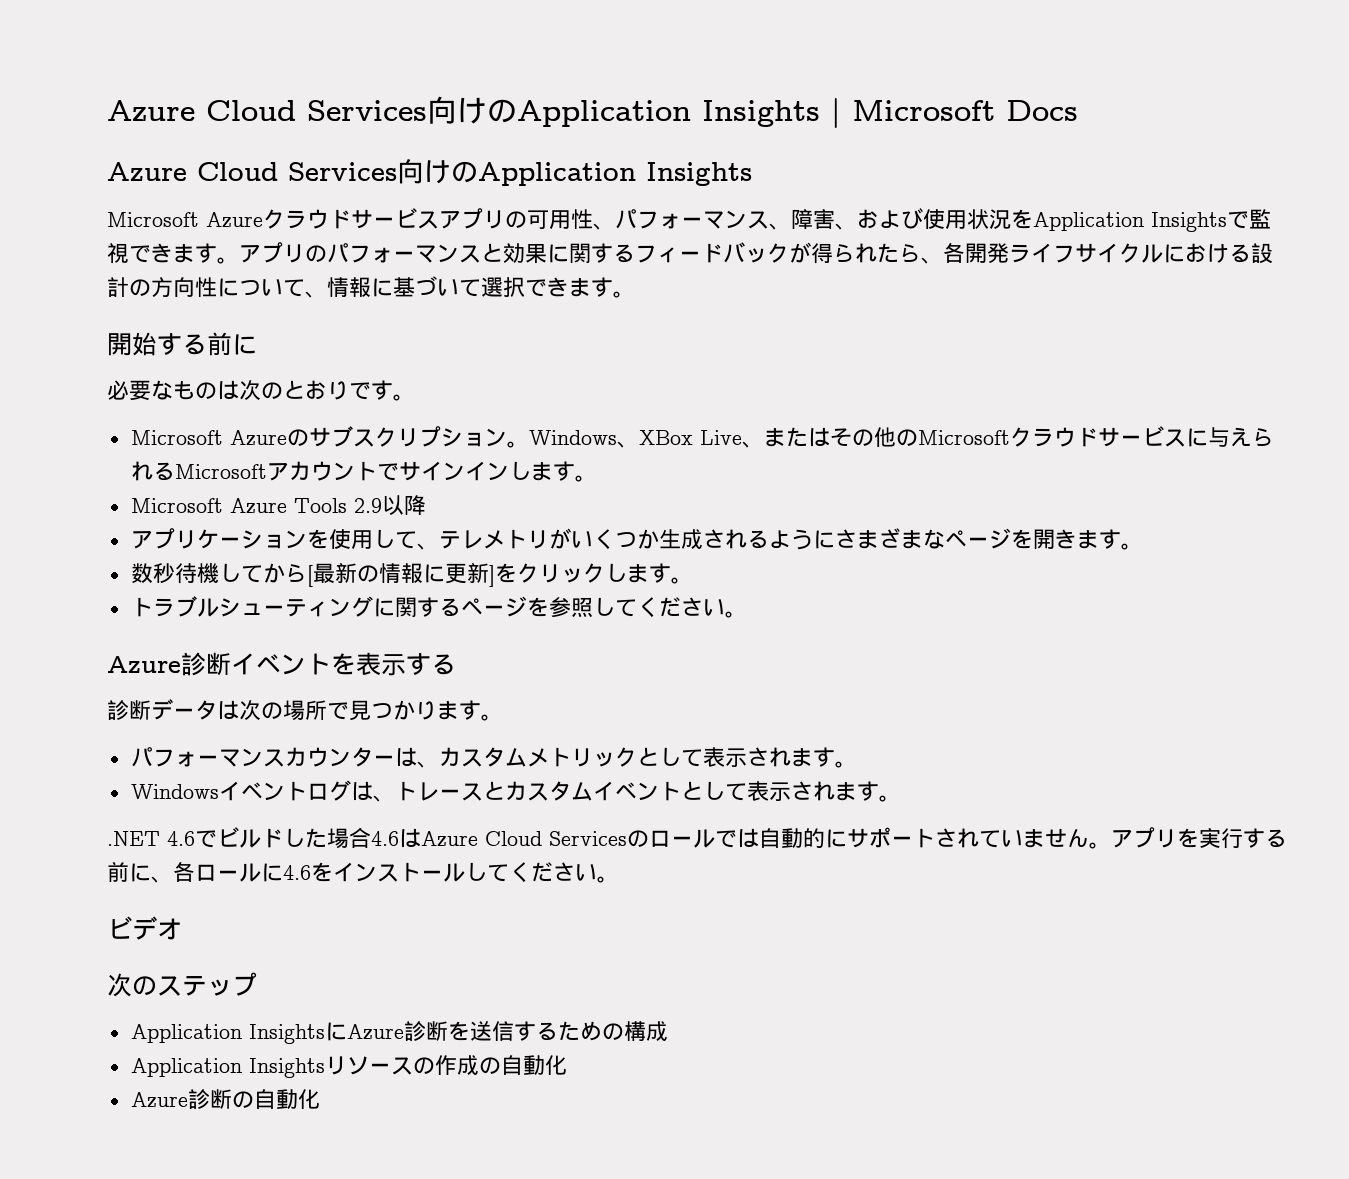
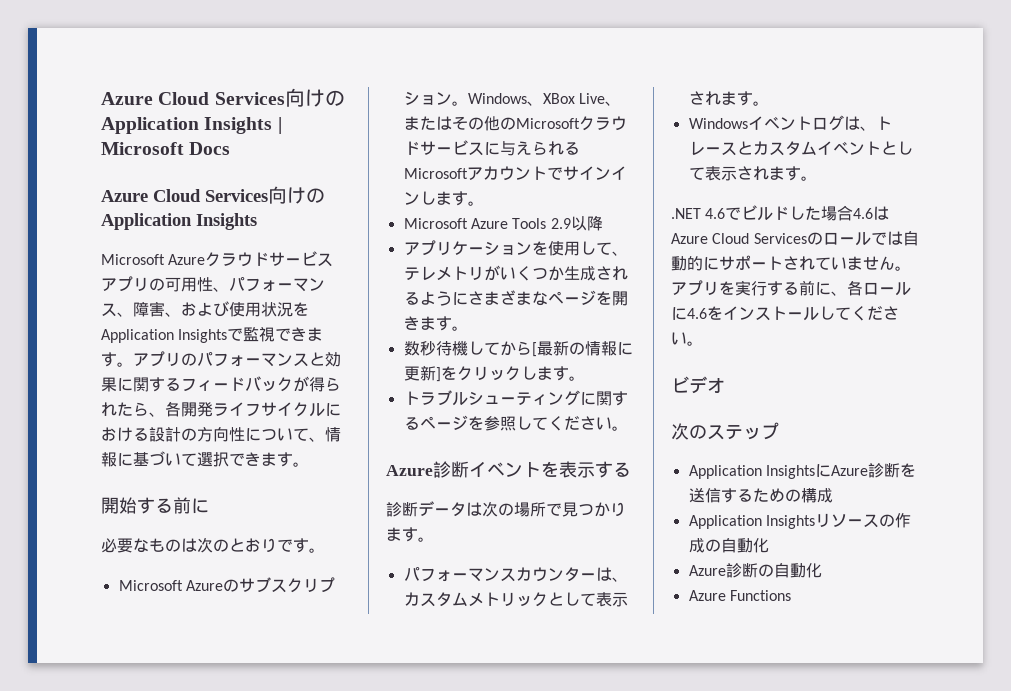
(320, 1099) none -> [688,590,791,601] // Azure Functions

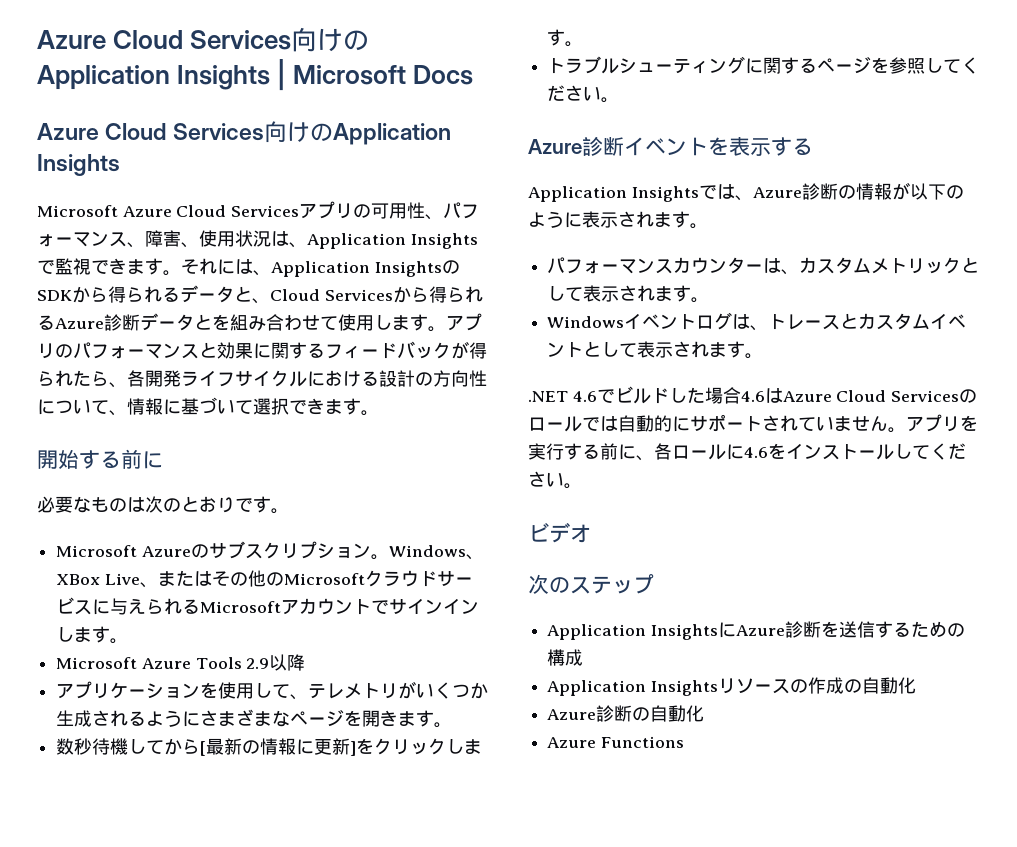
[205,251,334,267] クラウドサービス -> [176,205,300,217] Cloud Services
[181,301,229,317] および -> (199, 245) none
[293,302,309,316] を -> [271,231,307,248] は、
(133, 364) none -> [181,258,460,277] [37,285,483,304] [37,313,446,332] それには、Application InsightsのSDKから得られるデータと、Cloud Servicesから得られるAzure診断データとを組み合わせて使用します。
[386,501,626,517] 診断データは次の場所で見つかり -> [528,182,964,202] [528,211,654,228] Application Insightsでは、Azure診断の情報が以下のように表示され

